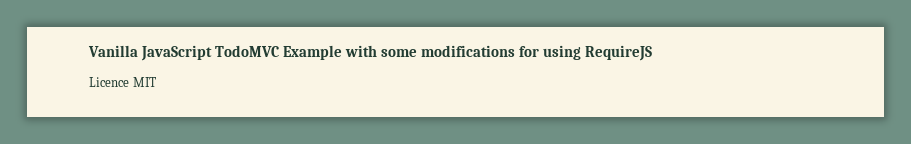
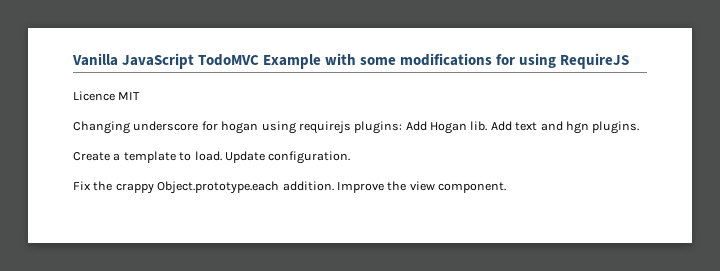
(156, 82) none -> [73,121,640,134] [73,151,351,164] [73,181,506,194] // Changing underscore for hogan using requirejs plugins: Add Hogan lib. Add text and hgn plugins. // Create a template to load. Update configuration. // Fix the crappy Object.prototype.each addition. Improve the view component.

